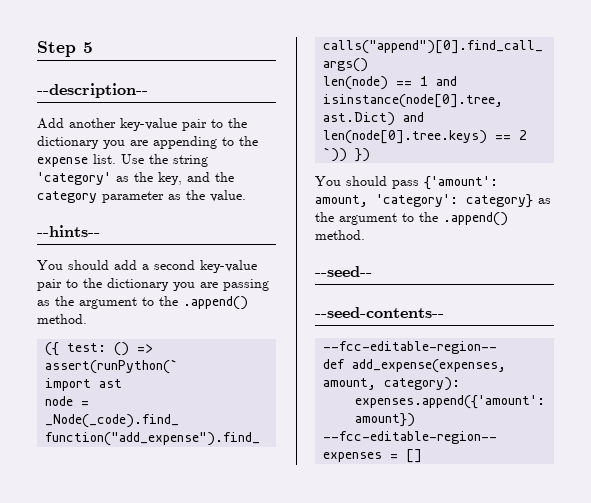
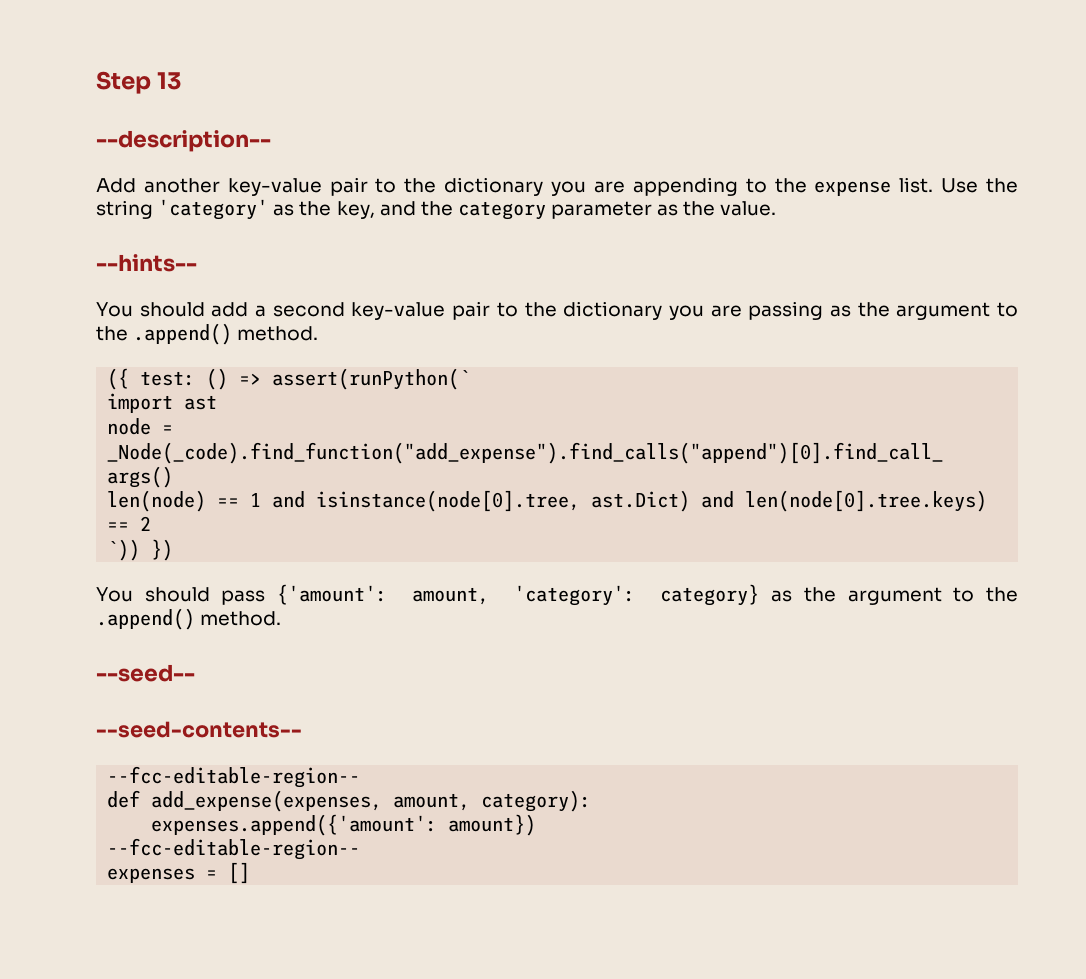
[83,42,93,53] 5 -> [157,72,183,90] 13

